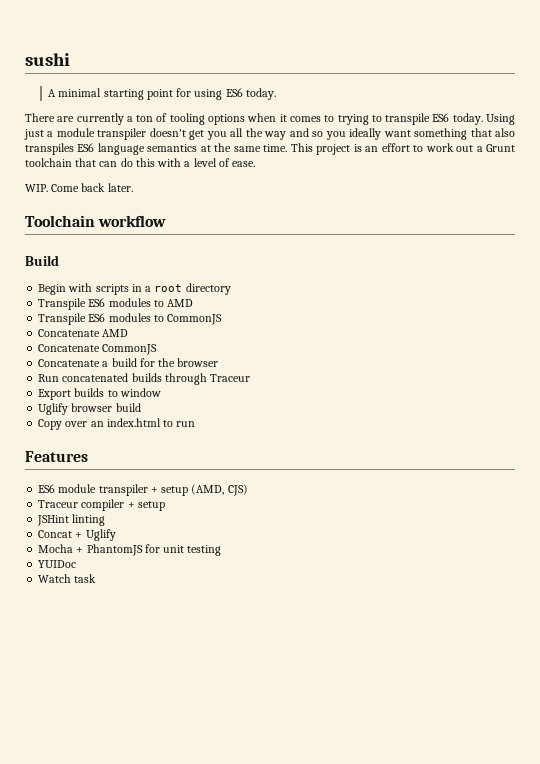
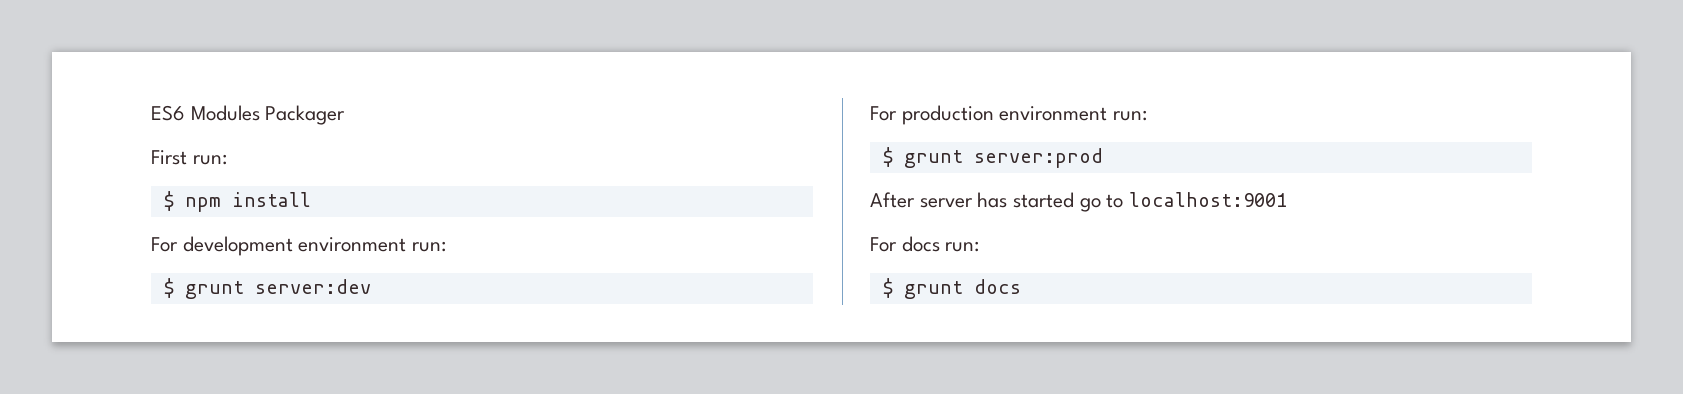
[25,53,70,66] [48,88,276,100] [25,113,516,125] [24,128,515,140] [25,143,515,155] [25,158,256,167] [25,183,133,192] [25,215,167,227] [25,255,59,266] [38,283,231,295] [38,298,194,310] [38,313,223,325] [38,329,129,337] [38,344,158,355] [38,358,219,367] [38,373,251,385] [38,388,161,400] [38,403,141,415] [38,418,196,430] [25,451,88,462] [38,484,248,496] [38,499,165,511] [37,514,106,526] [38,529,116,541] [38,544,222,556] [38,560,77,568] [38,574,97,583] sushi // A minimal starting point for using ES6 today. // There are currently a ton of tooling options when it comes to trying to transpile ES6 today. Using just a module transpiler doesn't get you all the way and so you ideally want something that also transpiles ES6 language semantics at the same time. This project is an effort to work out a Grunt toolchain that can do this with a level of ease. // WIP. Come back later. // Toolchain workflow // Build // Begin with scripts in a root directory // Transpile ES6 modules to AMD // Transpile ES6 modules to CommonJS // Concatenate AMD // Concatenate CommonJS // Concatenate a build for the browser // Run concatenated builds through Traceur // Export builds to window // Uglify browser build // Copy over an index.html to run // Features // ES6 module transpiler + setup (AMD, CJS) // Traceur compiler + setup // JSHint linting // Concat + Uglify // Mocha + PhantomJS for unit testing // YUIDoc // Watch task -> [151,105,346,125] [151,150,227,165] [163,191,311,212] [151,236,447,256] [163,278,371,299] [870,105,1148,125] [882,147,1103,168] [870,192,1288,212] [870,236,980,252] [882,278,1021,299] ES6 Modules Packager // First run: // $ npm install // For development environment run: // $ grunt server:dev // For production environment run: // $ grunt server:prod // After server has started go to localhost:9001 // For docs run: // $ grunt docs

